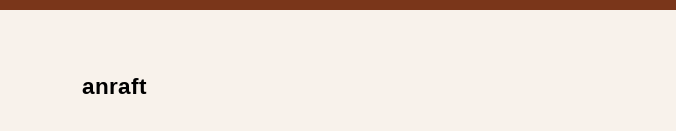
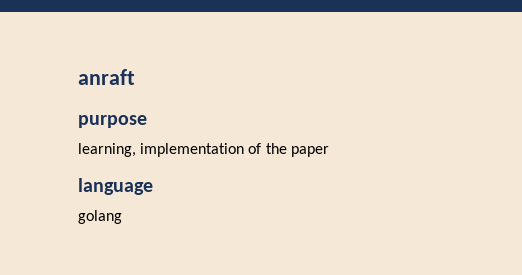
(147, 86) none -> [78,115,147,128] [78,143,329,157] [78,178,153,195] [78,210,122,224] // purpose // learning, implementation of the paper // language // golang

